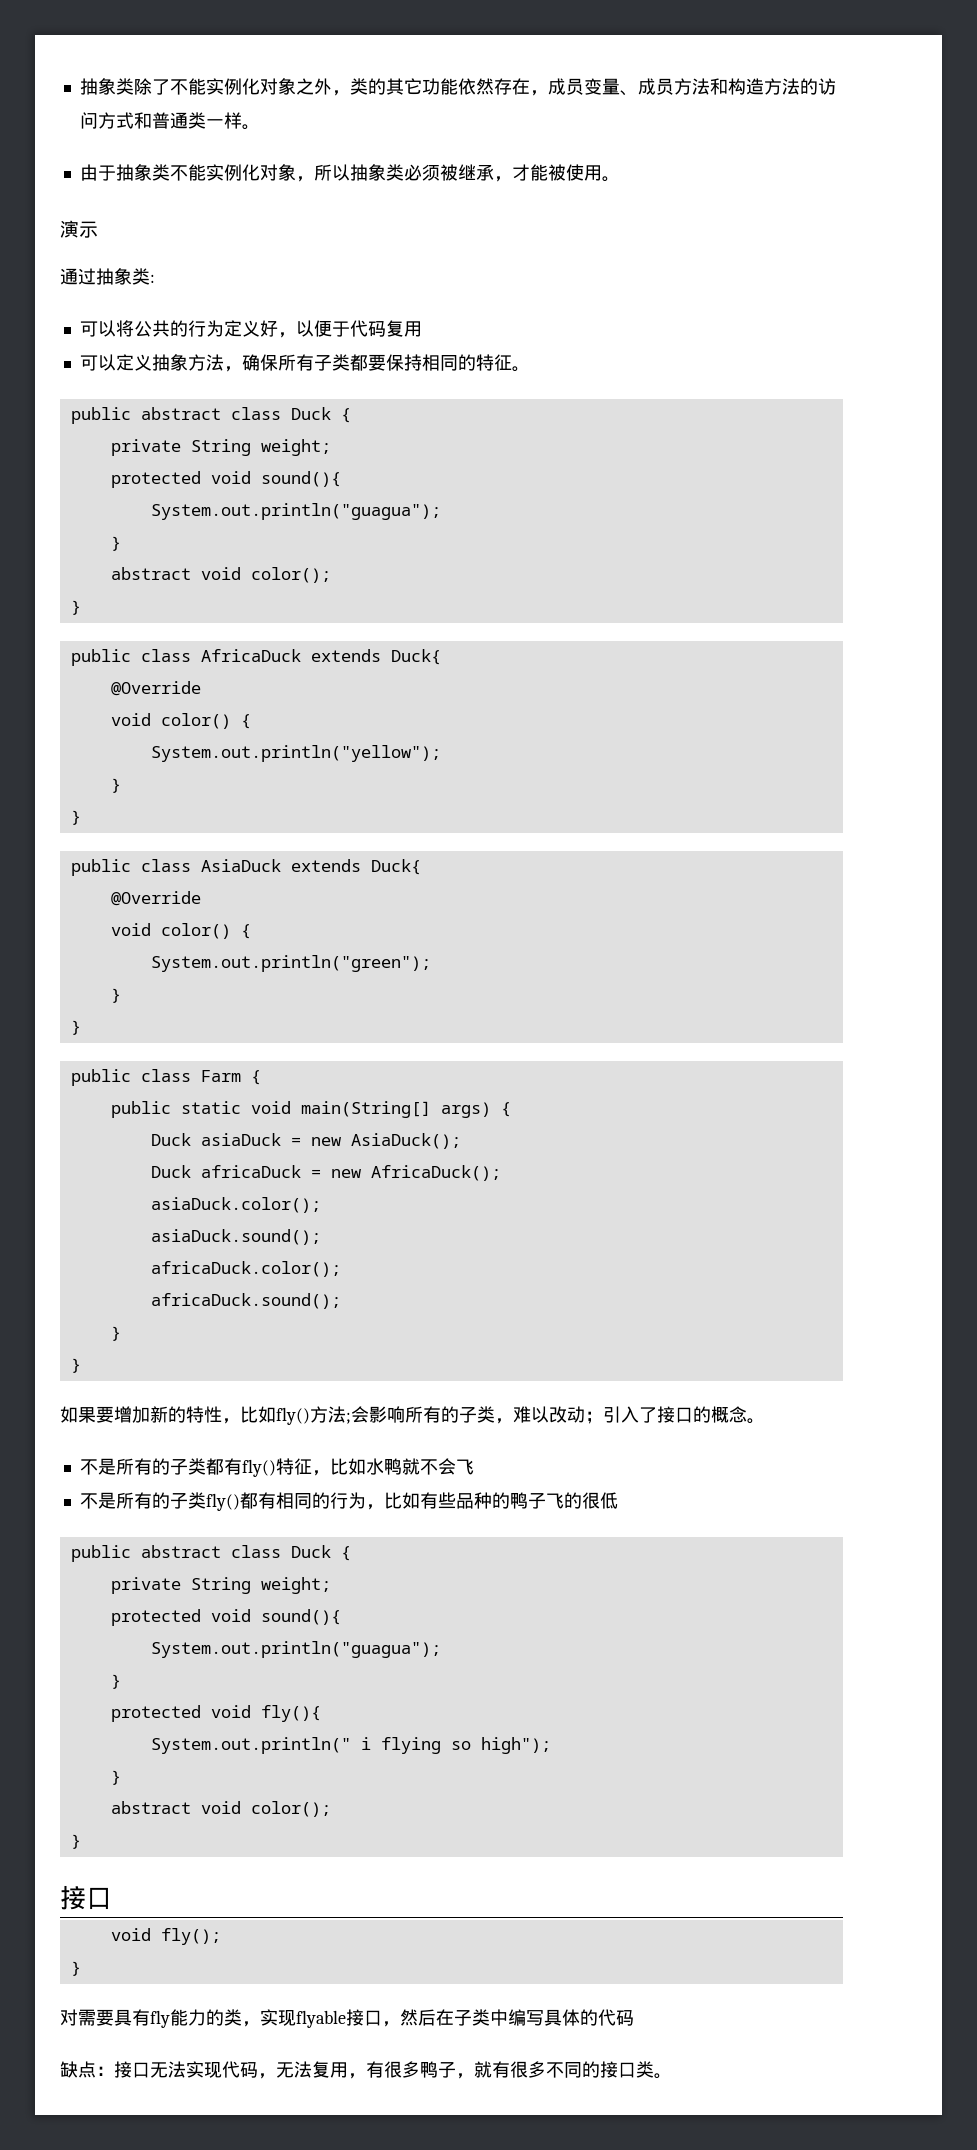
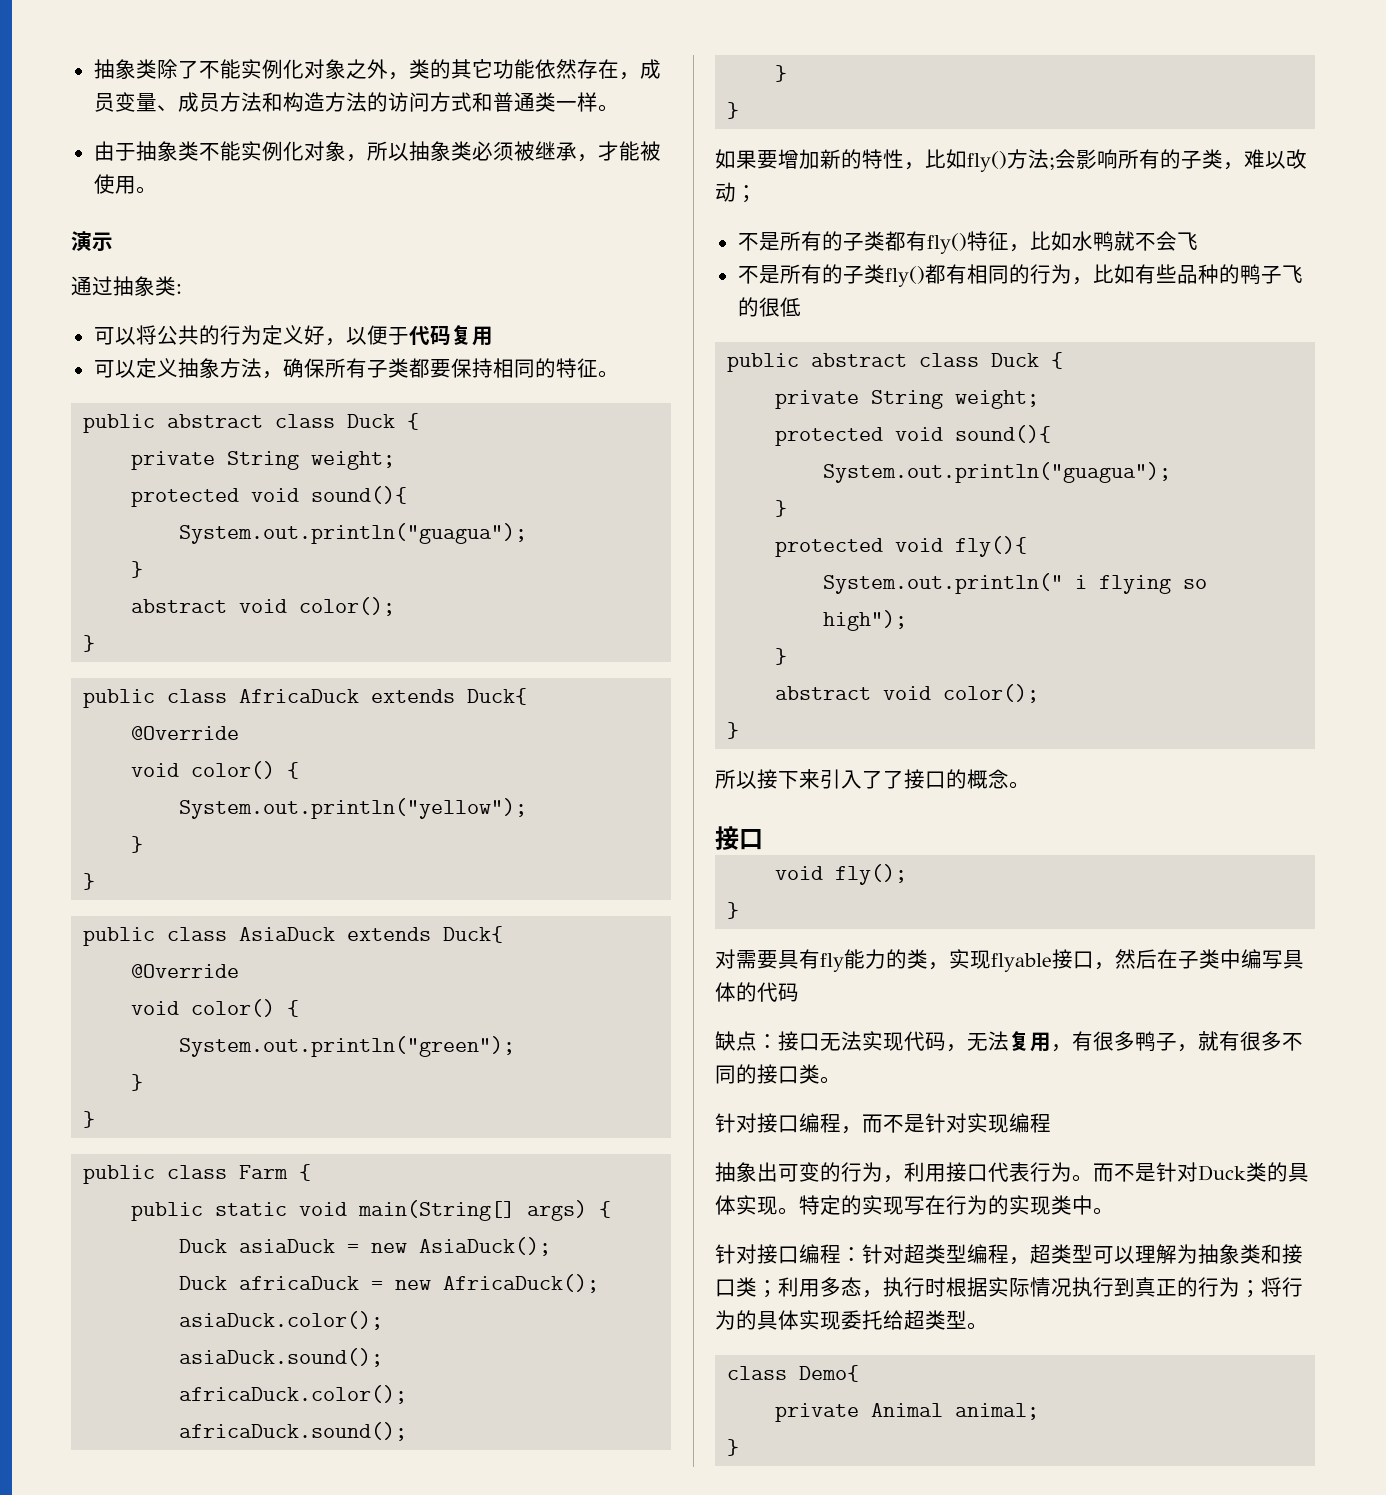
[603,1406,765,1424] 引入了接口的概念。 -> (757, 194) none
(81, 1841) none -> [715,769,1030,789] // 所以接下来引入了了接口的概念。
(672, 2076) none -> [715,1113,1051,1134] [715,1162,1309,1183] [715,1195,1114,1215] [715,1244,1303,1265] [715,1277,1303,1298] [715,1310,988,1330] [727,1365,860,1382] [775,1403,1040,1422] [727,1439,740,1456] // 针对接口编程，而不是针对实现编程 // 抽象出可变的行为，利用接口代表行为。而不是针对Duck类的具体实现。特定的实现写在行为的实现类中。 // 针对接口编程：针对超类型编程，超类型可以理解为抽象类和接口类；利用多态，执行时根据实际情况执行到真正的行为；将行为的具体实现委托给超类型。 // class Demo{ // private Animal animal; // }

